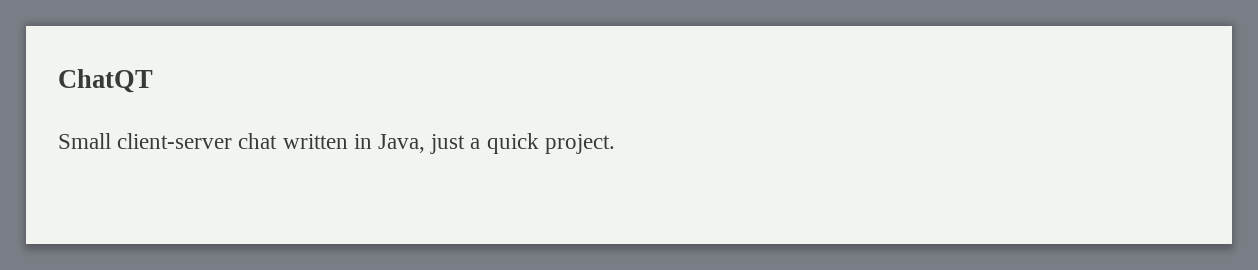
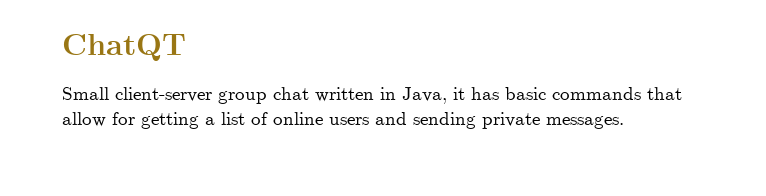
(233, 141) none -> [218,91,267,104] group
[430,133,615,154] just a quick project. -> [453,87,682,100] [62,112,624,129] it has basic commands that allow for getting a list of online users and sending private messages.

